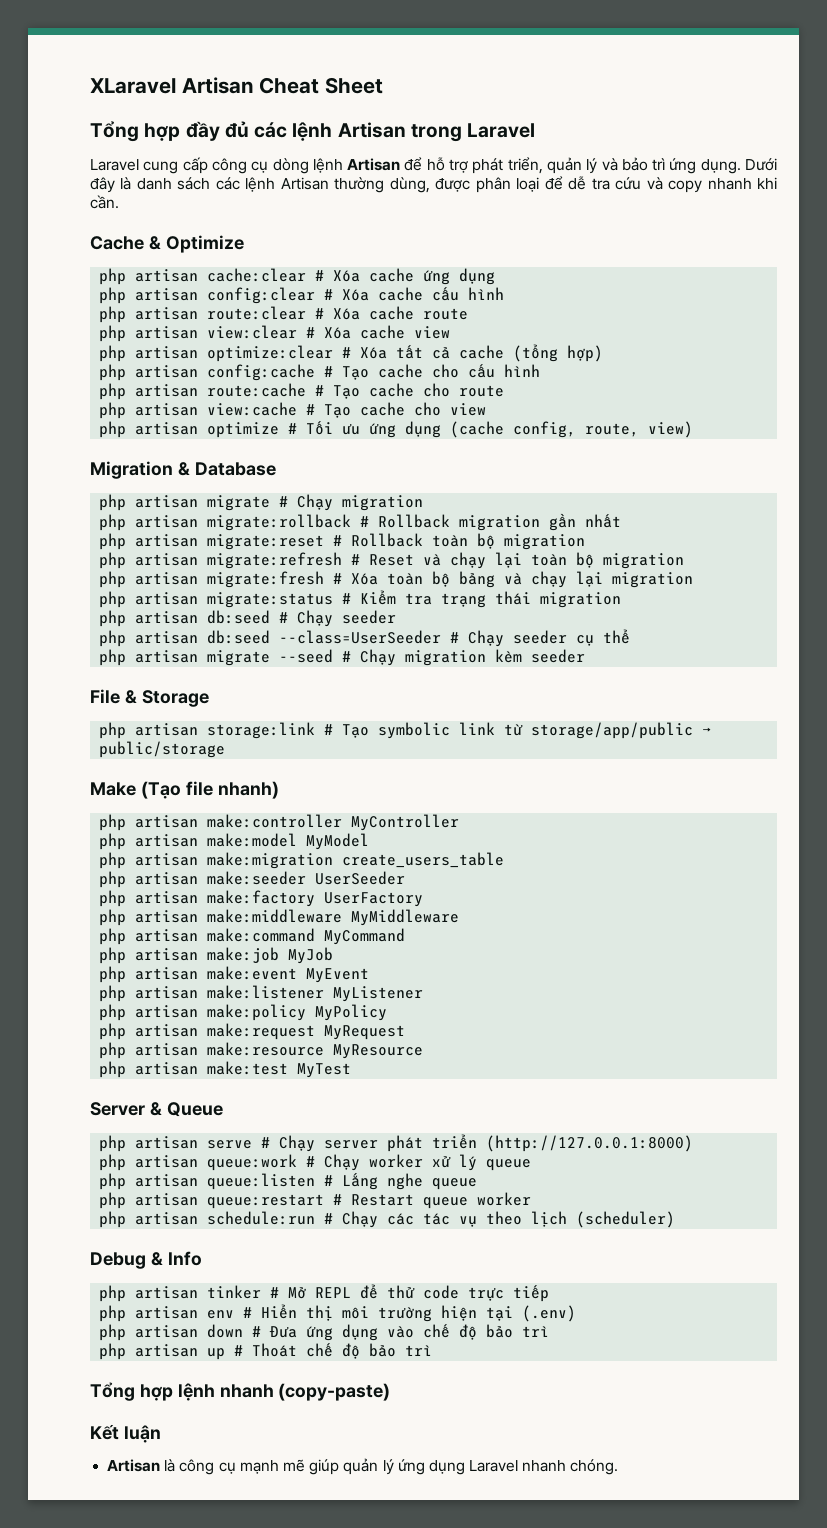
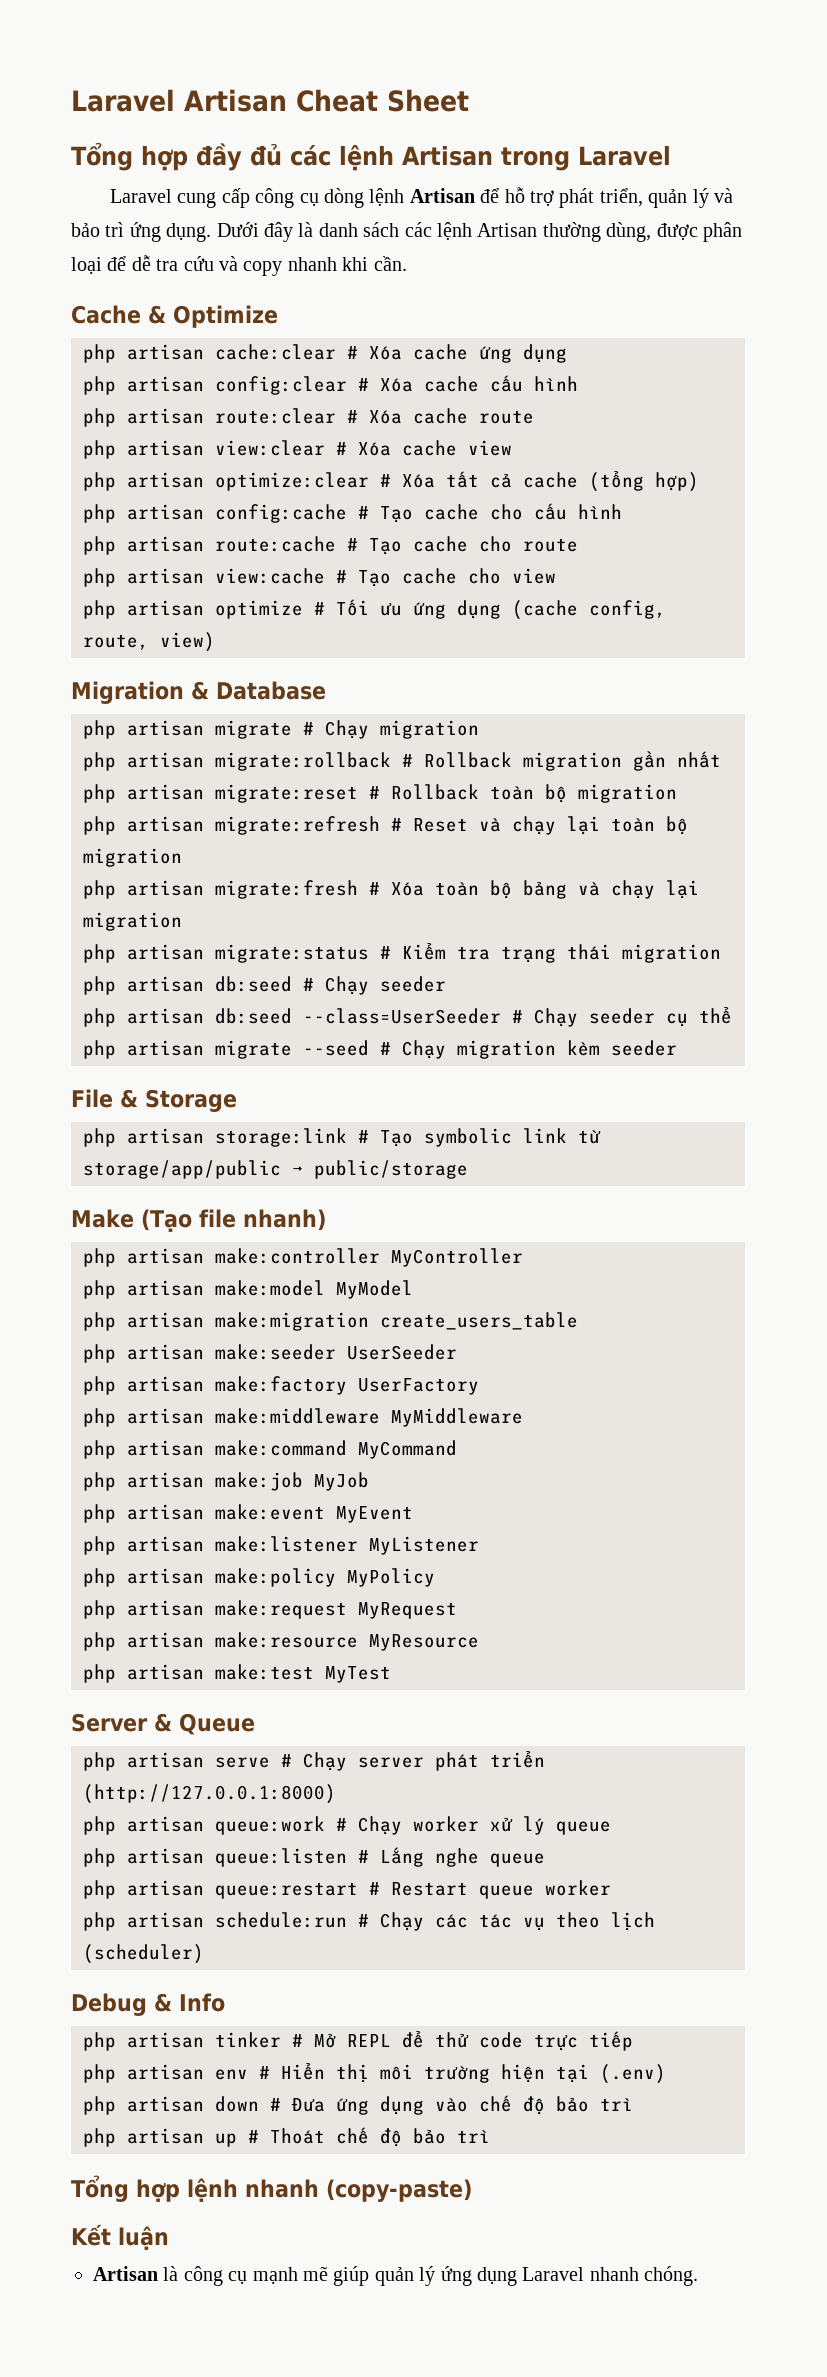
[90,78,176,94] XLaravel -> [71,89,175,112] Laravel

